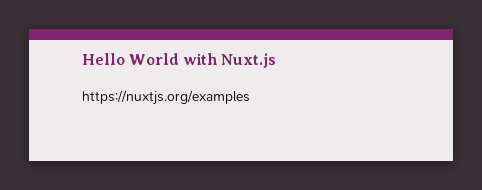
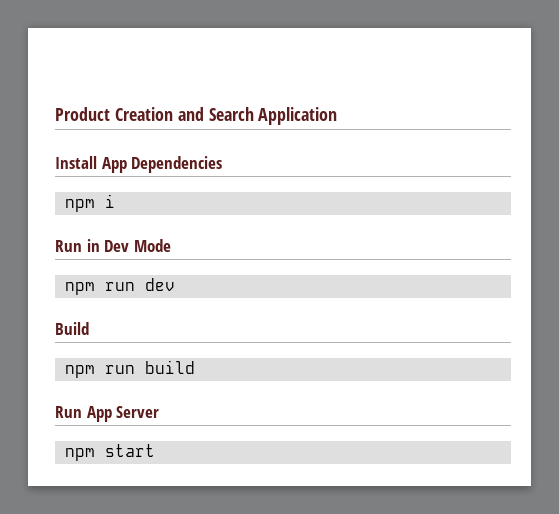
[82,53,276,68] [82,90,250,105] Hello World with Nuxt.js // https://nuxtjs.org/examples -> [55,107,338,125] [55,156,223,173] [64,194,115,212] [55,239,171,252] [64,278,175,295] [55,322,89,335] [64,360,195,378] [55,406,160,422] [64,444,155,461] Product Creation and Search Application // Install App Dependencies // npm i // Run in Dev Mode // npm run dev // Build // npm run build // Run App Server // npm start

